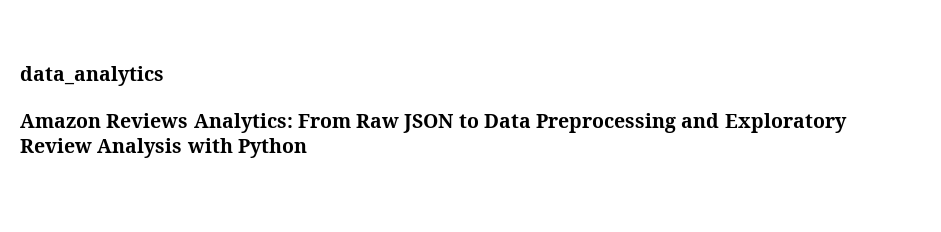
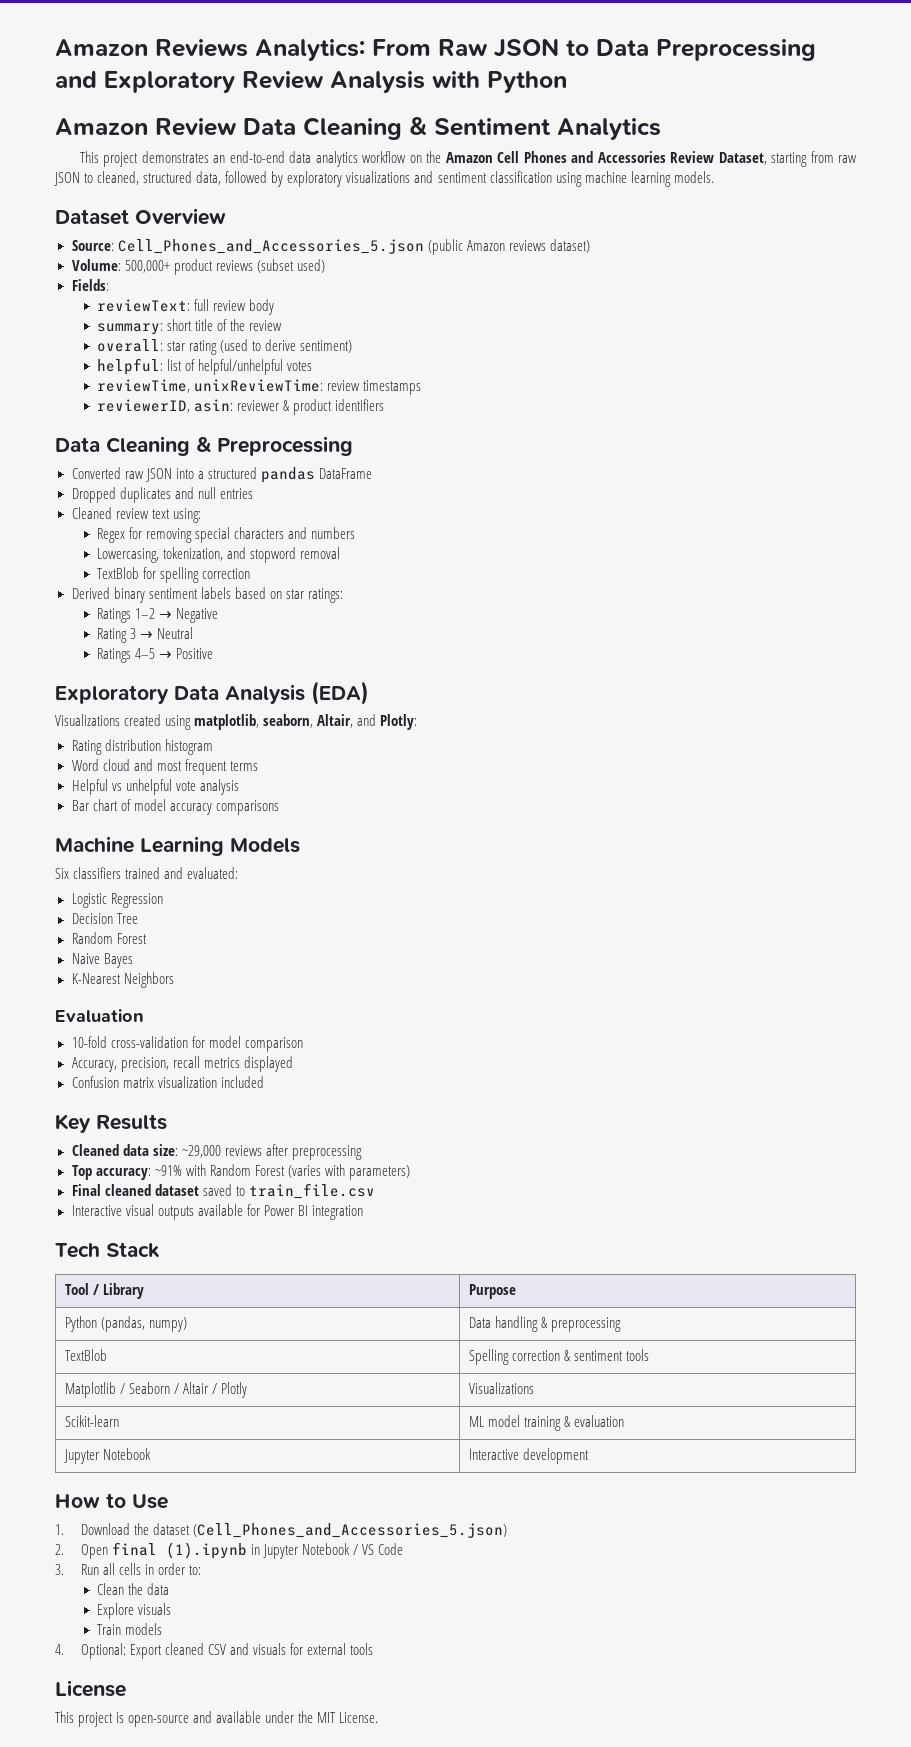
[20,66,164,86] data_analytics // -> (55, 47) none
(307, 148) none -> [55,117,661,140] [79,151,858,167] [54,171,714,187] [55,208,226,225] [71,239,590,255] [71,259,325,275] [71,279,109,291] [97,299,275,315] [97,319,283,335] [97,339,353,355] [97,358,313,375] [97,379,422,395] [97,399,385,415] [55,436,353,456] [71,467,372,483] [71,487,253,503] [71,507,201,523] [97,527,356,543] [97,547,341,563] [97,567,251,583] [71,587,343,603] [97,608,219,623] [97,627,194,643] [97,648,214,663] [55,681,369,705] [55,714,418,730] [71,739,213,755] [71,759,258,775] [71,779,239,795] [71,799,279,815] [55,836,300,856] [55,867,239,879] [71,893,163,908] [71,913,138,924] [71,932,147,944] [71,953,133,968] [71,972,174,988] [55,1009,144,1022] [71,1036,303,1052] [71,1056,293,1072] [71,1076,264,1088] [55,1114,167,1133] [71,1144,362,1160] [71,1164,410,1180] [71,1183,375,1199] [71,1204,363,1220] [55,1242,160,1258] [65,1283,145,1299] [469,1284,517,1299] [65,1316,188,1332] [469,1316,622,1332] [65,1349,108,1361] [469,1349,650,1365] [65,1382,248,1398] [469,1382,535,1394] [65,1415,120,1427] [469,1415,625,1431] [64,1448,152,1464] [469,1448,590,1464] [55,1493,168,1509] [55,1523,507,1538] [55,1542,403,1559] [55,1563,201,1575] [97,1583,170,1595] [97,1603,172,1619] [97,1623,163,1635] [55,1643,374,1659] [55,1680,126,1697] [55,1711,379,1727] // Amazon Review Data Cleaning & Sentiment Analytics // This project demonstrates an end-to-end data analytics workflow on the Amazon Cell Phones and Accessories Review Dataset, starting from raw JSON to cleaned, structured data, followed by exploratory visualizations and sentiment classification using machine learning models. // Dataset Overview // Source: Cell_Phones_and_Accessories_5.json (public Amazon reviews dataset) // Volume: 500,000+ product reviews (subset used) // Fields: // reviewText: full review body // summary: short title of the review // overall: star rating (used to derive sentiment) // helpful: list of helpful/unhelpful votes // reviewTime, unixReviewTime: review timestamps // reviewerID, asin: reviewer & product identifiers // Data Cleaning & Preprocessing // Converted raw JSON into a structured pandas DataFrame // Dropped duplicates and null entries // Cleaned review text using: // Regex for removing special characters and numbers // Lowercasing, tokenization, and stopword removal // TextBlob for spelling correction // Derived binary sentiment labels based on star ratings: // Ratings 1–2 → Negative // Rating 3 → Neutral // Ratings 4–5 → Positive // Exploratory Data Analysis (EDA) // Visualizations created using matplotlib, seaborn, Altair, and Plotly: // Rating distribution histogram // Word cloud and most frequent terms // Helpful vs unhelpful vote analysis // Bar chart of model accuracy comparisons // Machine Learning Models // Six classifiers trained and evaluated: // Logistic Regression // Decision Tree // Random Forest // Naive Bayes // K-Nearest Neighbors // Evaluation // 10-fold cross-validation for model comparison // Accuracy, precision, recall metrics displayed // Confusion matrix visualization included // Key Results // Cleaned data size: ~29,000 reviews after preprocessing // Top accuracy: ~91% with Random Forest (varies with parameters) // Final cleaned dataset saved to train_file.csv // Interactive visual outputs available for Power BI integration // Tech Stack // Tool / Library | Purpose // Python (pandas, numpy) | Data handling & preprocessing // TextBlob | Spelling correction & sentiment tools // Matplotlib / Seaborn / Altair / Plotly | Visualizations // Scikit-learn | ML model training & evaluation // Jupyter Notebook | Interactive development // How to Use // 1. Download the dataset (Cell_Phones_and_Accessories_5.json) // 2. Open final (1).ipynb in Jupyter Notebook / VS Code // 3. Run all cells in order to: // Clean the data // Explore visuals // Train models // 4. Optional: Export cleaned CSV and visuals for external tools // License // This project is open-source and available under the MIT License.

